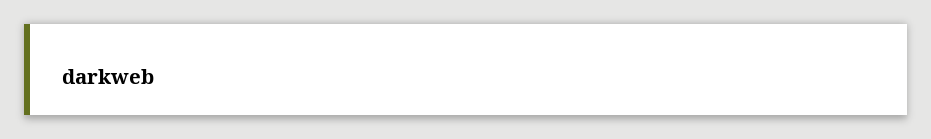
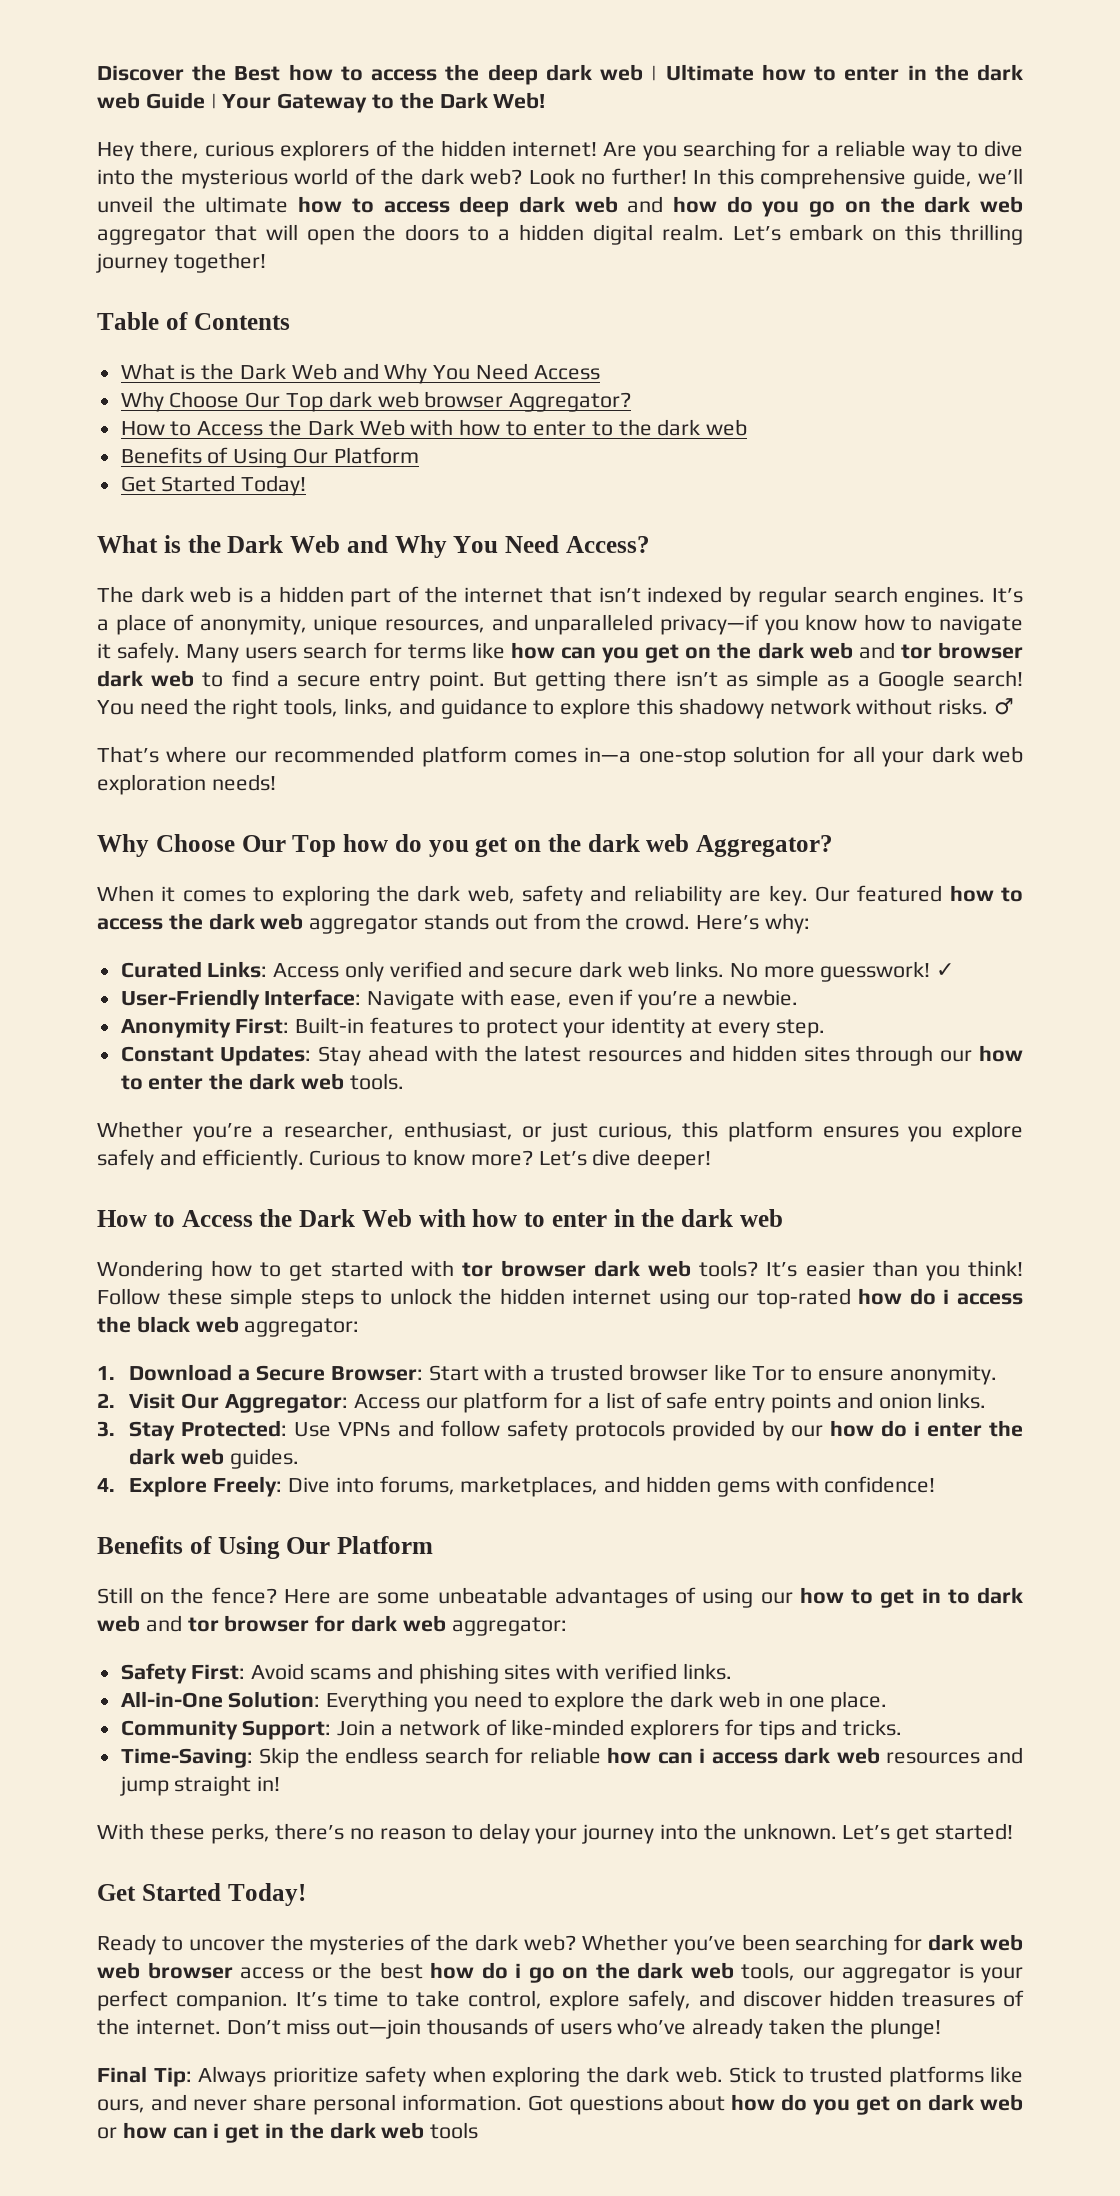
[62,69,154,84] darkweb -> [97,64,1024,85] [97,92,546,113] [97,140,1023,161] [97,168,1023,189] [97,196,1024,217] [97,224,1024,245] [96,252,266,273] [97,312,290,330] [120,363,600,384] [120,391,632,412] [120,419,748,436] [120,447,419,468] [120,475,307,496] [97,535,650,558] [97,586,1024,607] [97,614,1024,635] [97,642,1023,663] [97,670,1024,691] [97,698,1015,719] [97,746,1023,767] [97,774,276,795] [97,834,833,857] [97,885,1023,906] [97,913,810,934] [120,961,955,982] [120,989,798,1010] [120,1017,825,1038] [120,1045,1024,1066] [120,1073,404,1090] [97,1121,1023,1142] [97,1149,712,1170] [97,1209,783,1227] [97,1260,1023,1281] [97,1288,1023,1309] [97,1316,360,1337] [97,1364,997,1385] [97,1392,987,1413] [97,1420,1023,1441] [129,1448,299,1469] [97,1476,936,1497] [97,1536,433,1559] [97,1587,1024,1608] [97,1615,567,1636] [120,1663,732,1684] [120,1691,888,1712] [120,1719,902,1740] [120,1747,1023,1768] [119,1775,281,1796] [97,1823,1014,1844] [97,1883,306,1906] [97,1934,1024,1955] [97,1962,1023,1983] [97,1990,1024,2011] [97,2018,941,2039] [97,2066,1023,2087] [97,2094,1023,2115] [97,2122,479,2143] Discover the Best how to access the deep dark web | Ultimate how to enter in the dark web Guide | Your Gateway to the Dark Web! // Hey there, curious explorers of the hidden internet! Are you searching for a reliable way to dive into the mysterious world of the dark web? Look no further! In this comprehensive guide, we’ll unveil the ultimate how to access deep dark web and how do you go on the dark web aggregator that will open the doors to a hidden digital realm. Let’s embark on this thrilling journey together! // Table of Contents // What is the Dark Web and Why You Need Access // Why Choose Our Top dark web browser Aggregator? // How to Access the Dark Web with how to enter to the dark web // Benefits of Using Our Platform // Get Started Today! // What is the Dark Web and Why You Need Access? // The dark web is a hidden part of the internet that isn’t indexed by regular search engines. It’s a place of anonymity, unique resources, and unparalleled privacy—if you know how to navigate it safely. Many users search for terms like how can you get on the dark web and tor browser dark web to find a secure entry point. But getting there isn’t as simple as a Google search! You need the right tools, links, and guidance to explore this shadowy network without risks. ♂ // That’s where our recommended platform comes in—a one-stop solution for all your dark web exploration needs! // Why Choose Our Top how do you get on the dark web Aggregator? // When it comes to exploring the dark web, safety and reliability are key. Our featured how to access the dark web aggregator stands out from the crowd. Here’s why: // Curated Links: Access only verified and secure dark web links. No more guesswork! ✓ // User-Friendly Interface: Navigate with ease, even if you’re a newbie. // Anonymity First: Built-in features to protect your identity at every step. // Constant Updates: Stay ahead with the latest resources and hidden sites through our how to enter the dark web tools. // Whether you’re a researcher, enthusiast, or just curious, this platform ensures you explore safely and efficiently. Curious to know more? Let’s dive deeper! // How to Access the Dark Web with how to enter in the dark web // Wondering how to get started with tor browser dark web tools? It’s easier than you think! Follow these simple steps to unlock the hidden internet using our top-rated how do i access the black web aggregator: // 1. Download a Secure Browser: Start with a trusted browser like Tor to ensure anonymity. // 2. Visit Our Aggregator: Access our platform for a list of safe entry points and onion links. // 3. Stay Protected: Use VPNs and follow safety protocols provided by our how do i enter the dark web guides. // 4. Explore Freely: Dive into forums, marketplaces, and hidden gems with confidence! // Benefits of Using Our Platform // Still on the fence? Here are some unbeatable advantages of using our how to get in to dark web and tor browser for dark web aggregator: // Safety First: Avoid scams and phishing sites with verified links. // All-in-One Solution: Everything you need to explore the dark web in one place. // Community Support: Join a network of like-minded explorers for tips and tricks. // Time-Saving: Skip the endless search for reliable how can i access dark web resources and jump straight in! // With these perks, there’s no reason to delay your journey into the unknown. Let’s get started! // Get Started Today! // Ready to uncover the mysteries of the dark web? Whether you’ve been searching for dark web web browser access or the best how do i go on the dark web tools, our aggregator is your perfect companion. It’s time to take control, explore safely, and discover hidden treasures of the internet. Don’t miss out—join thousands of users who’ve already taken the plunge! // Final Tip: Always prioritize safety when exploring the dark web. Stick to trusted platforms like ours, and never share personal information. Got questions about how do you get on dark web or how can i get in the dark web tools

